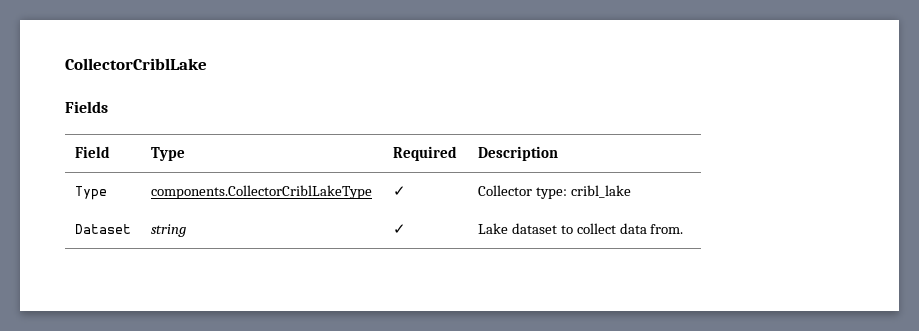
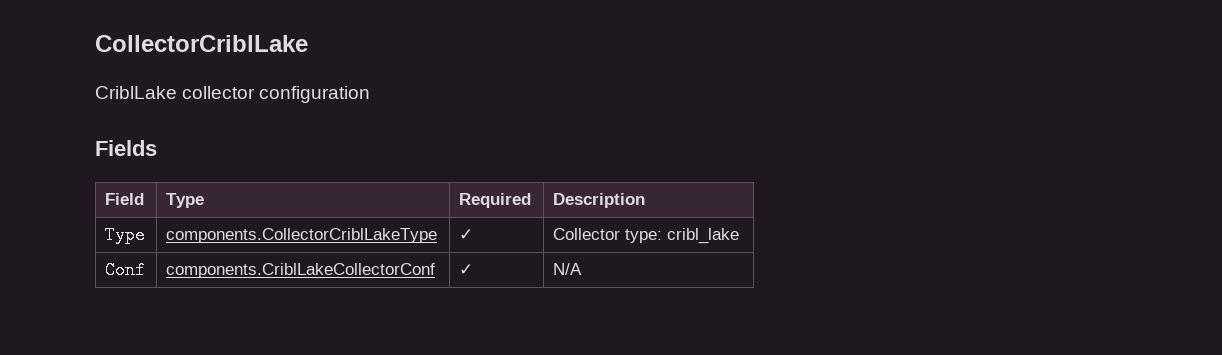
(207, 64) none -> [95,86,371,103] // CriblLake collector configuration
[74,224,131,234] [150,224,186,237] [392,224,406,234] [477,223,684,234] Dataset | string | ✓ | Lake dataset to collect data from. -> [105,261,146,279] [166,263,436,278] [459,264,474,275] [553,263,583,275] Conf | components.CriblLakeCollectorConf | ✓ | N/A

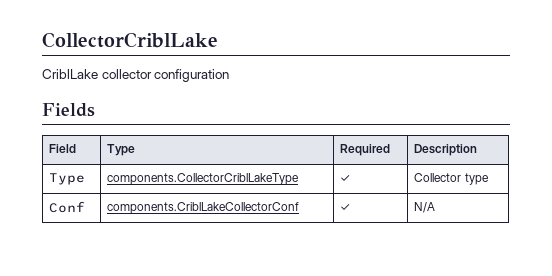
[625,228,740,244] type: cribl_lake -> [464,173,489,185] type

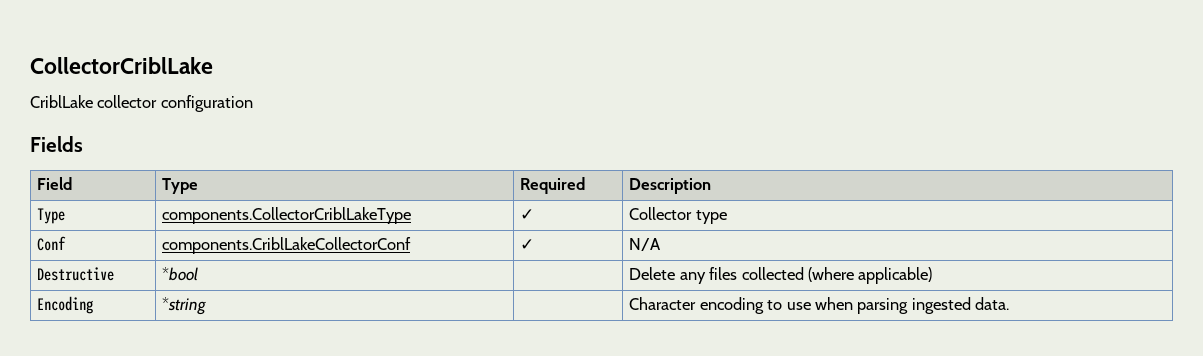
(436, 207) none -> [37,267,115,281] [162,267,199,281] [629,267,933,284] [37,296,94,314] [162,297,207,315] [629,297,1010,314] // Destructive | *bool | | Delete any files collected (where applicable) // Encoding | *string | | Character encoding to use when parsing ingested data.

